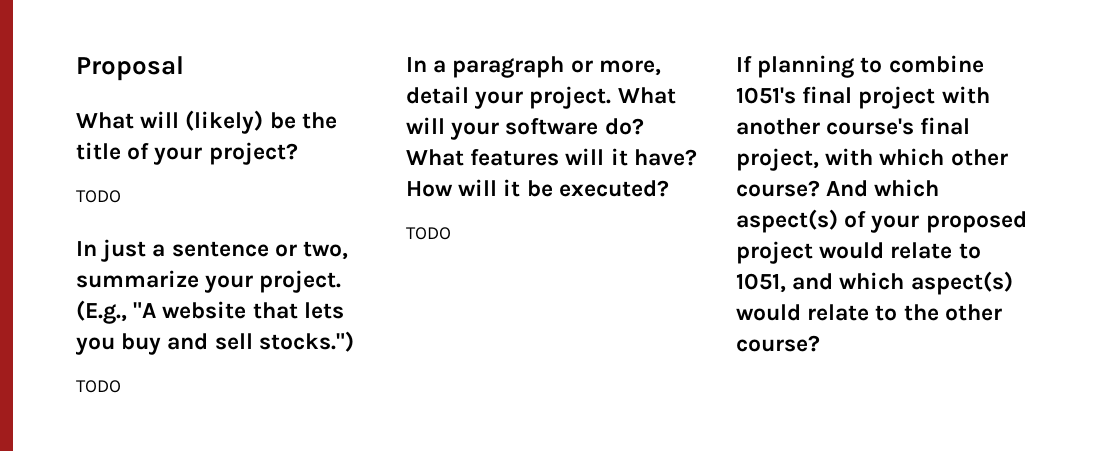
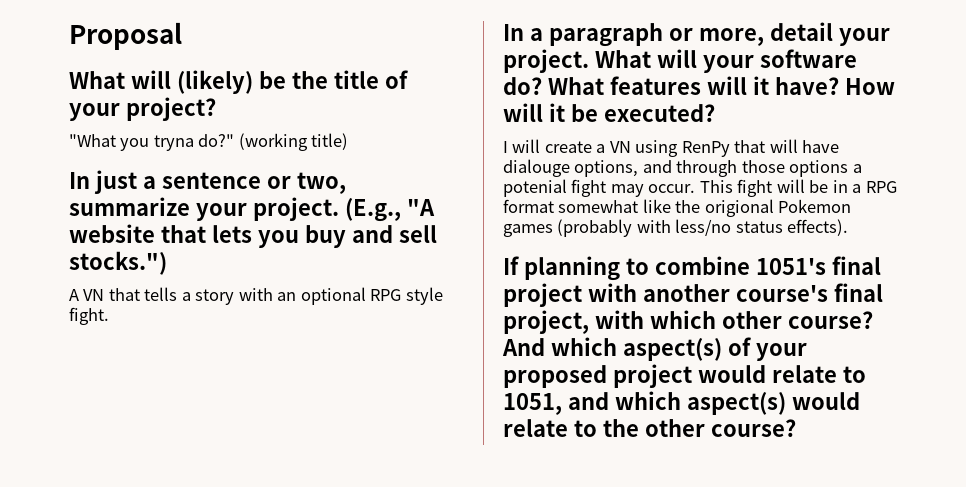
[76,190,121,203] TODO -> [69,133,349,151] "What you tryna do?" (working title)
[76,380,121,393] TODO -> [69,287,443,305] [69,307,109,325] A VN that tells a story with an optional RPG style fight.
[406,227,451,240] TODO -> [503,139,840,157] [503,159,862,177] [503,179,897,197] [503,199,852,217] [503,219,849,237] I will create a VN using RenPy that will have dialouge options, and through those options a potenial fight may occur. This fight will be in a RPG format somewhat like the origional Pokemon games (probably with less/no status effects).

